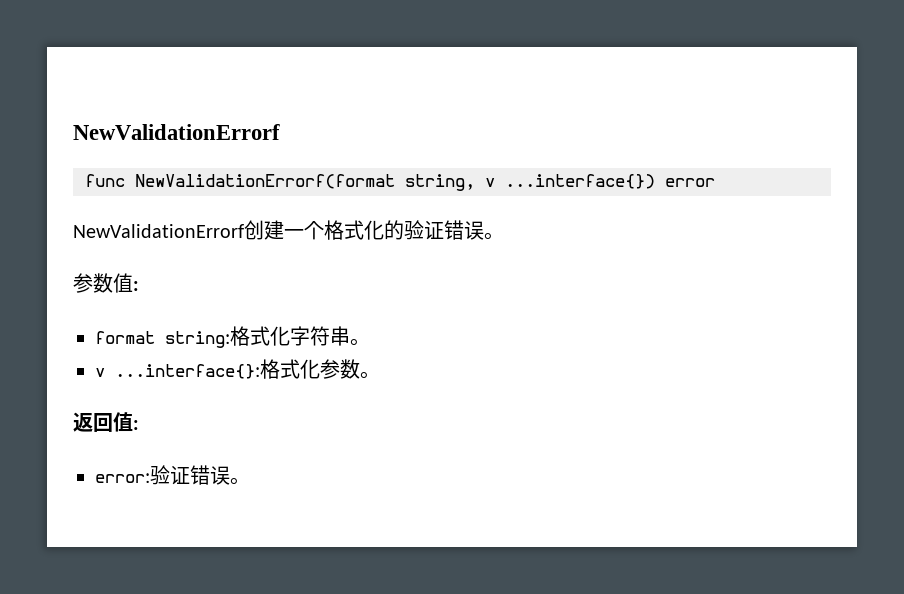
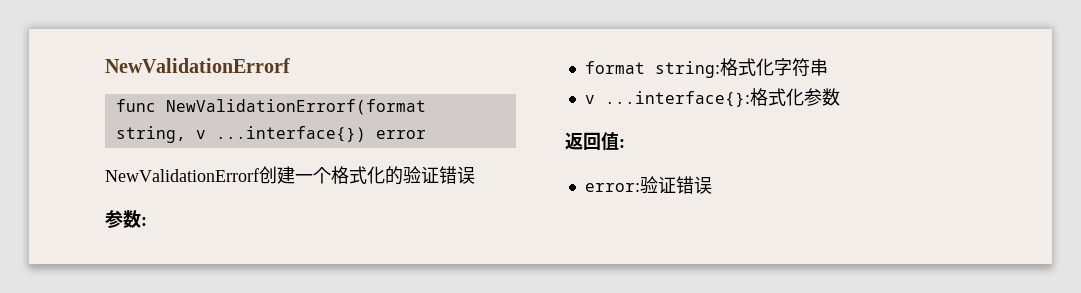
[484,232,504,240] [73,273,133,293] 。 // 参数值 -> [105,210,141,228] // 参数
[350,338,370,346] 。 -> (828, 67) none
[360,371,380,379] 。 -> (840, 97) none
[230,477,250,485] 。 -> (712, 185) none

